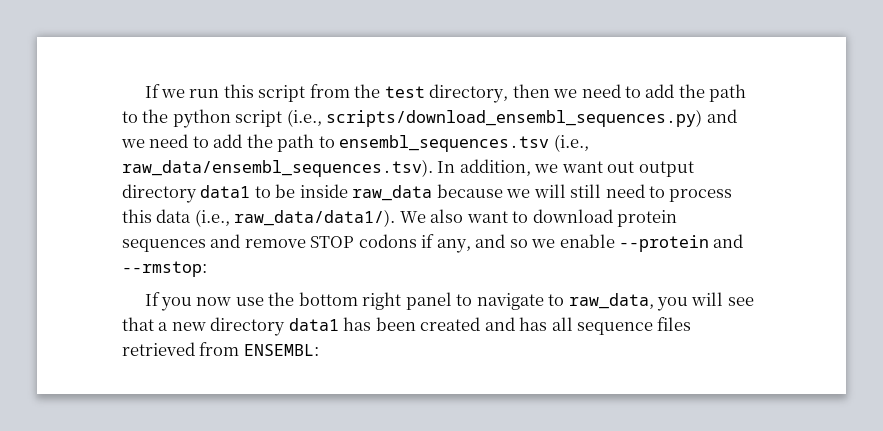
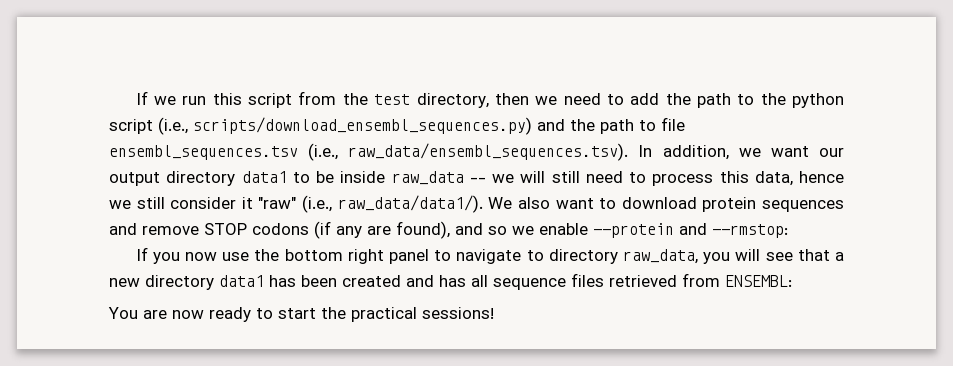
[121,134,335,152] we need to add the path to -> [570,117,685,134] the path to file
[607,161,635,173] out -> [818,148,844,157] our
[436,184,503,198] because -> [469,177,486,183] --
[156,209,192,223] data -> [754,171,844,186] [109,197,297,209] data, hence we still consider it "raw"
[421,234,471,253] if any, -> [314,221,450,239] (if any are found),
(565, 300) none -> [548,249,618,264] directory
(319, 350) none -> [108,307,494,322] // You are now ready to start the practical sessions!

